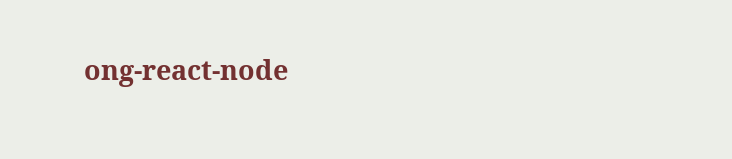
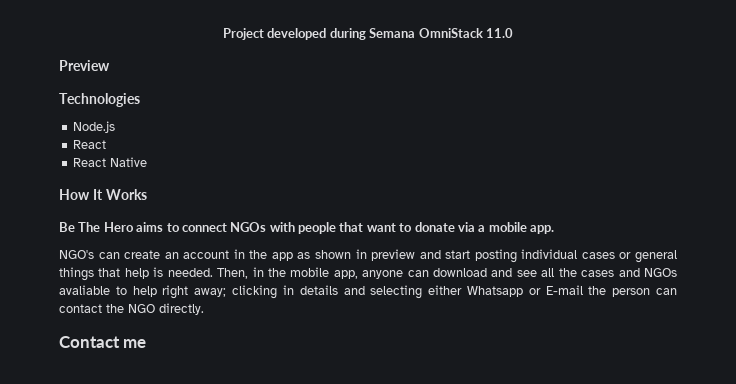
[84,59,288,87] ong-react-node -> [223,28,513,40] [59,60,110,71] [59,93,140,107] [73,121,116,133] [73,140,107,149] [73,157,148,167] [59,189,147,200] [59,222,554,234] [59,249,677,263] [59,267,678,281] [59,285,677,299] [59,303,204,315] [59,336,147,348] Project developed during Semana OmniStack 11.0 // Preview // Technologies // Node.js // React // React Native // How It Works // Be The Hero aims to connect NGOs with people that want to donate via a mobile app. // NGO's can create an account in the app as shown in preview and start posting individual cases or general things that help is needed. Then, in the mobile app, anyone can download and see all the cases and NGOs avaliable to help right away; clicking in details and selecting either Whatsapp or E-mail the person can contact the NGO directly. // Contact me

